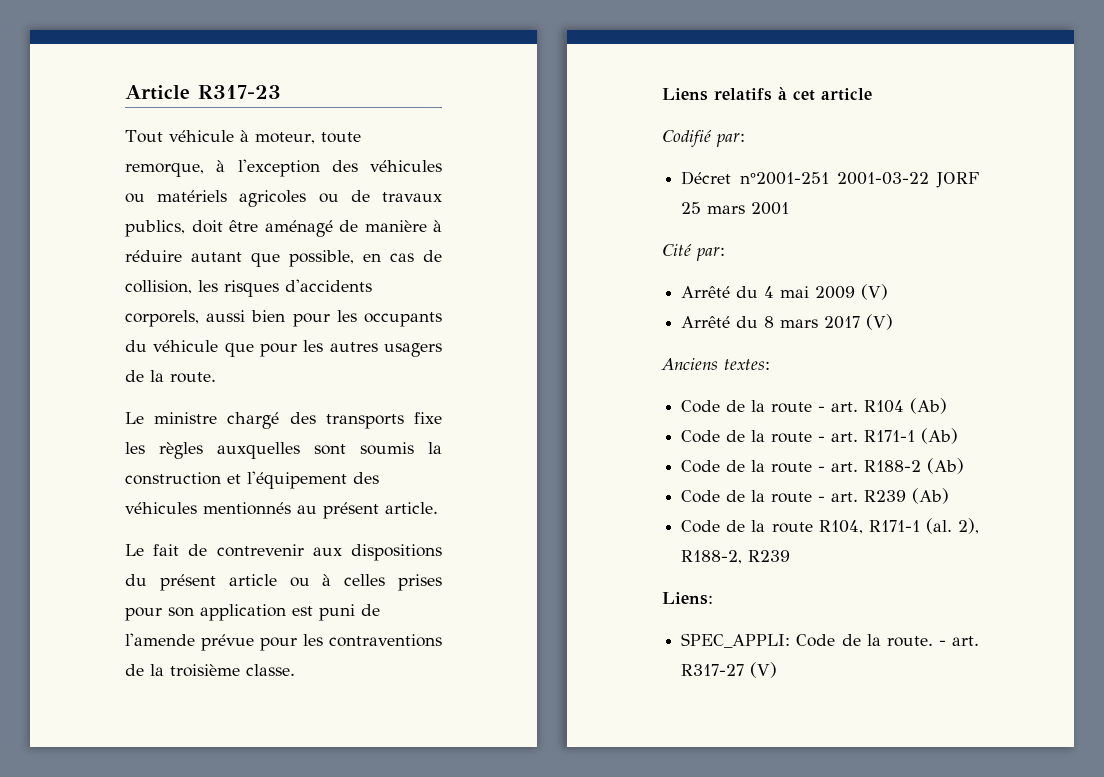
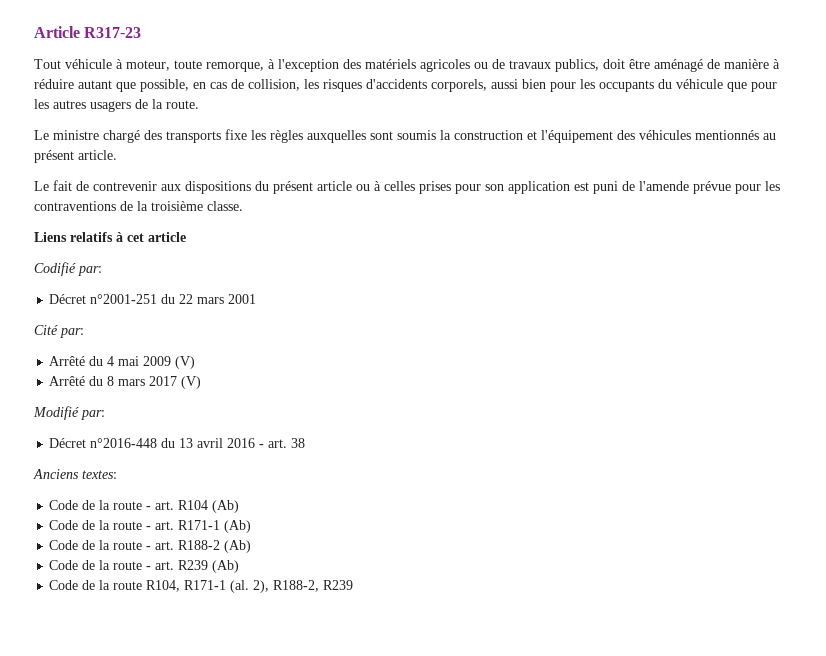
[370,160,442,172] [125,193,145,203] véhicules ou -> (361, 64) none
[836,172,979,188] [681,202,702,214] 2001-03-22 JORF 25 -> [161,294,194,304] du 22
(894, 322) none -> [33,406,105,420] [49,438,306,448] // Modifié par: // Décret n°2016-448 du 13 avril 2016 - art. 38
[662,592,713,605] [681,633,979,648] [681,662,778,678] // Liens: // SPEC_APPLI: Code de la route. - art. R317-27 (V) -> (354, 585) none

